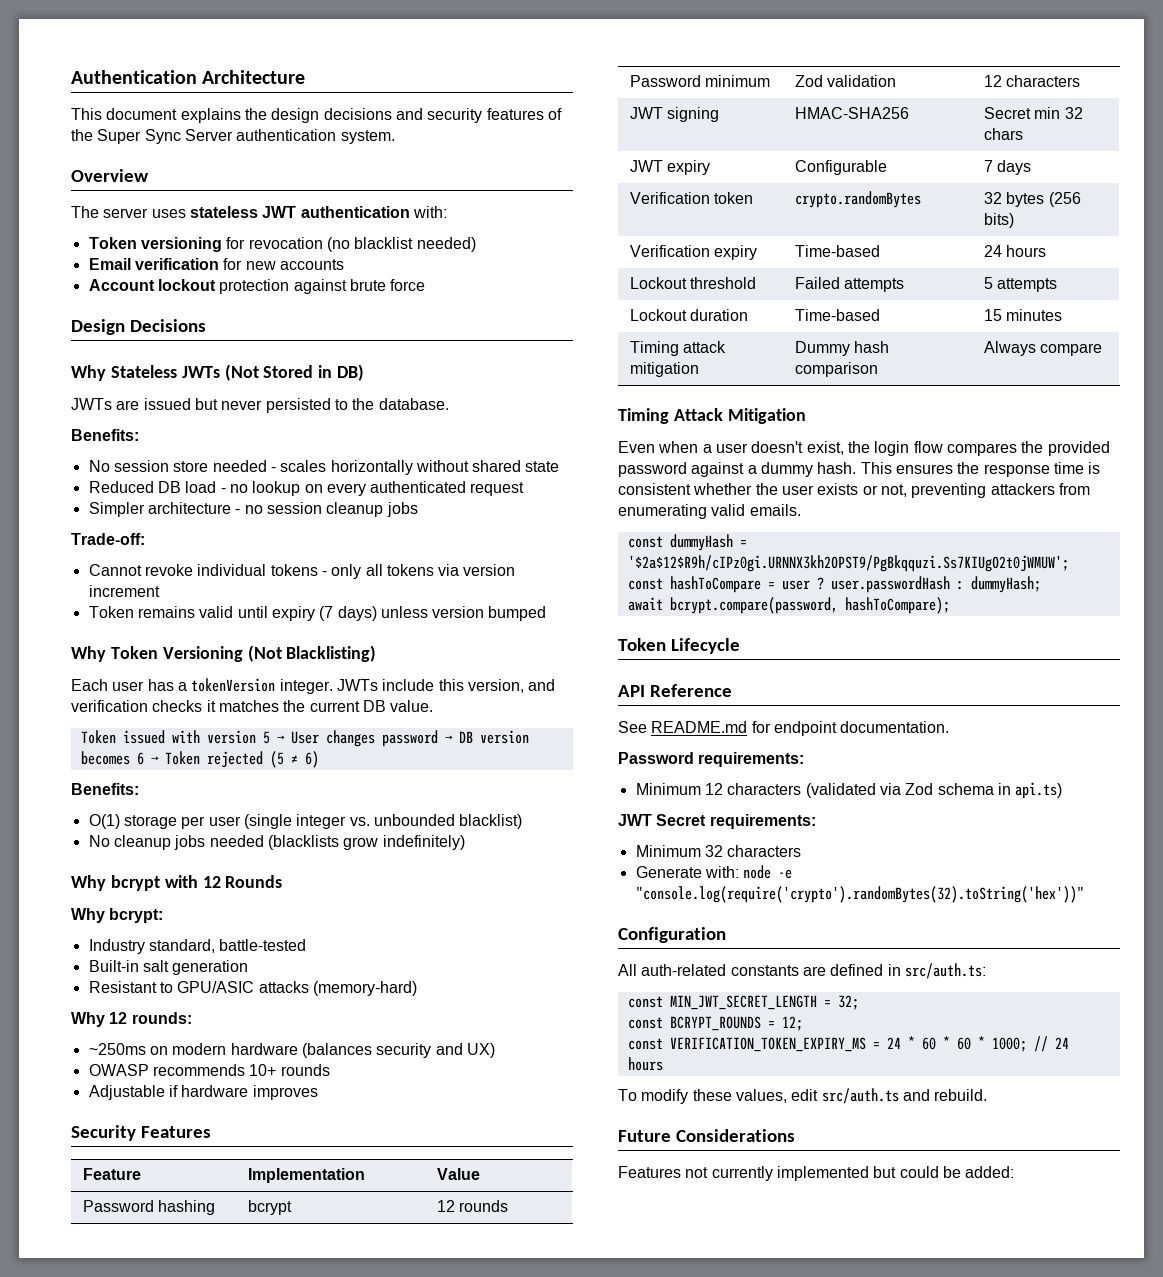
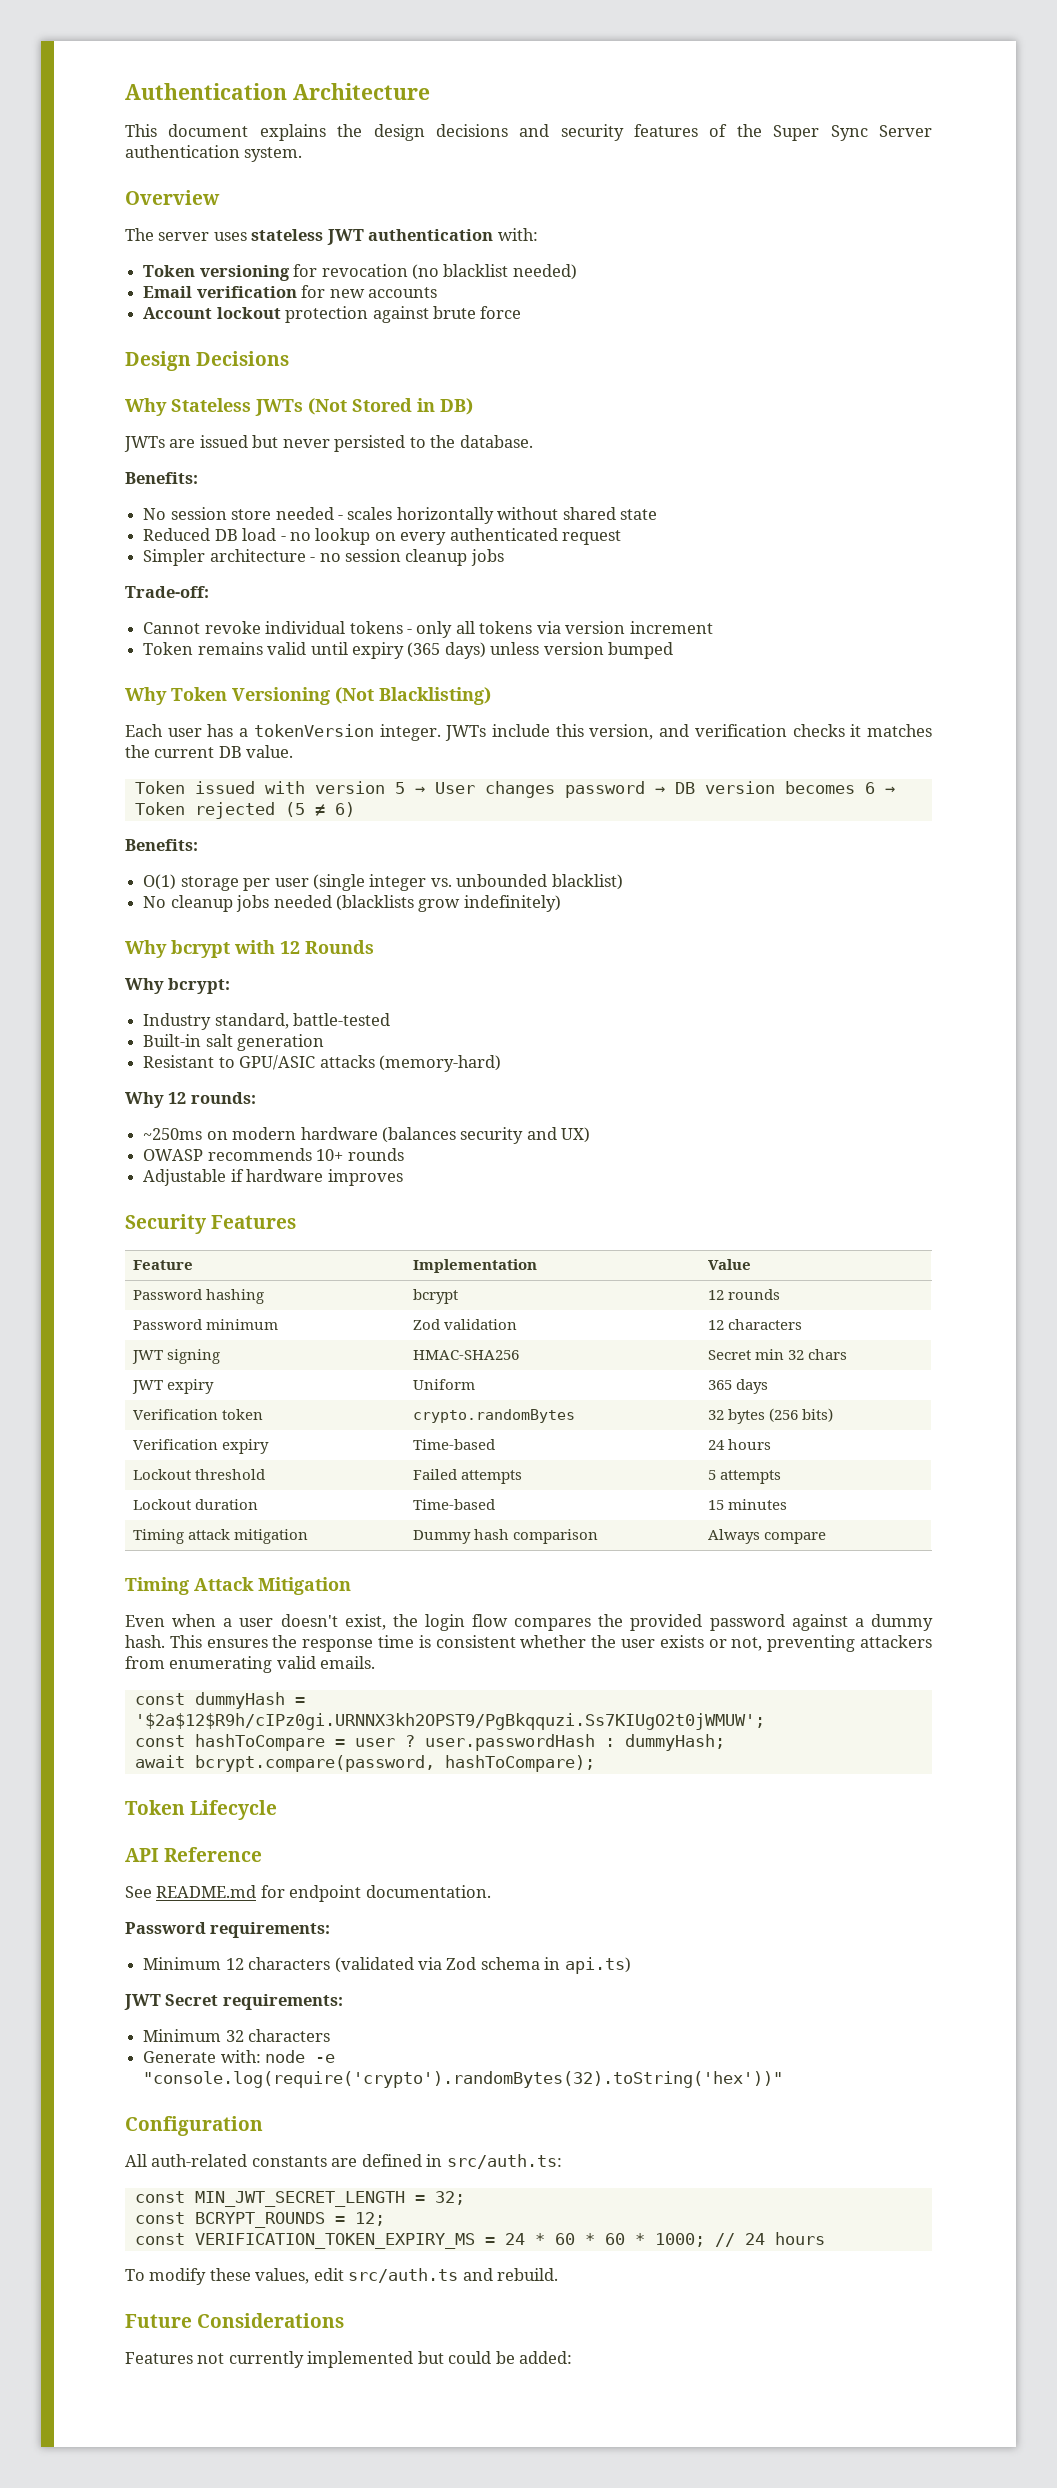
[319,606,334,621] (7 -> [407,642,441,658] (365
[795,160,888,175] [984,160,994,172] Configurable | 7 -> [412,1379,475,1390] [707,1380,732,1390] Uniform | 365

